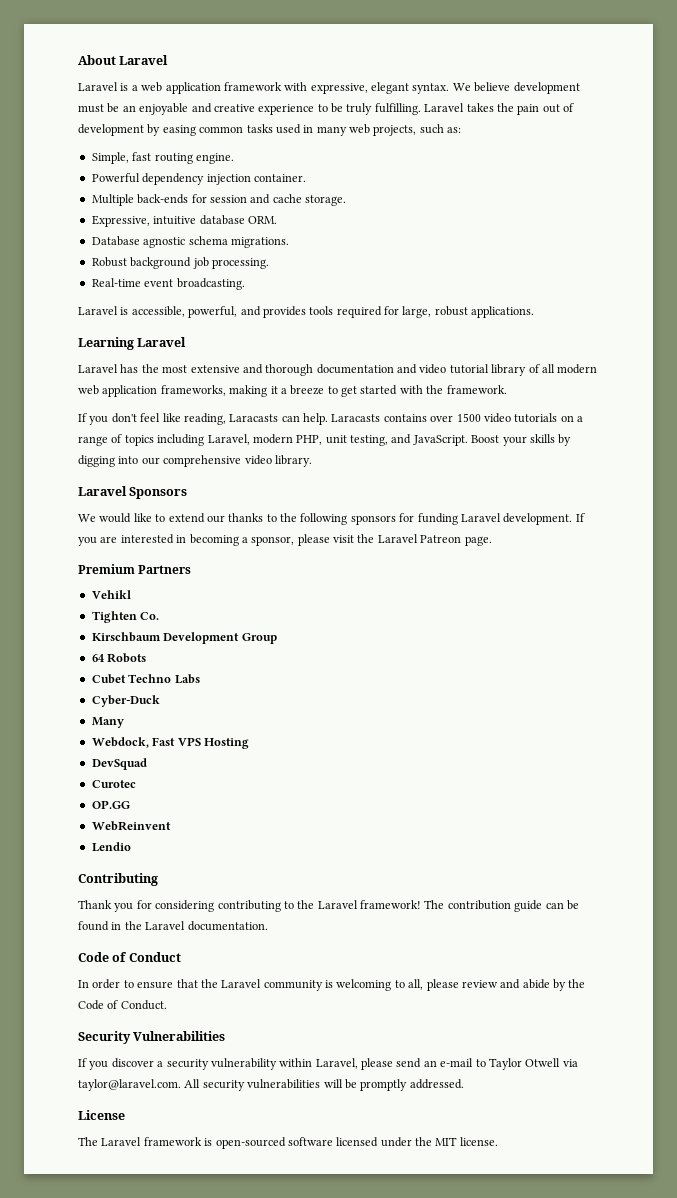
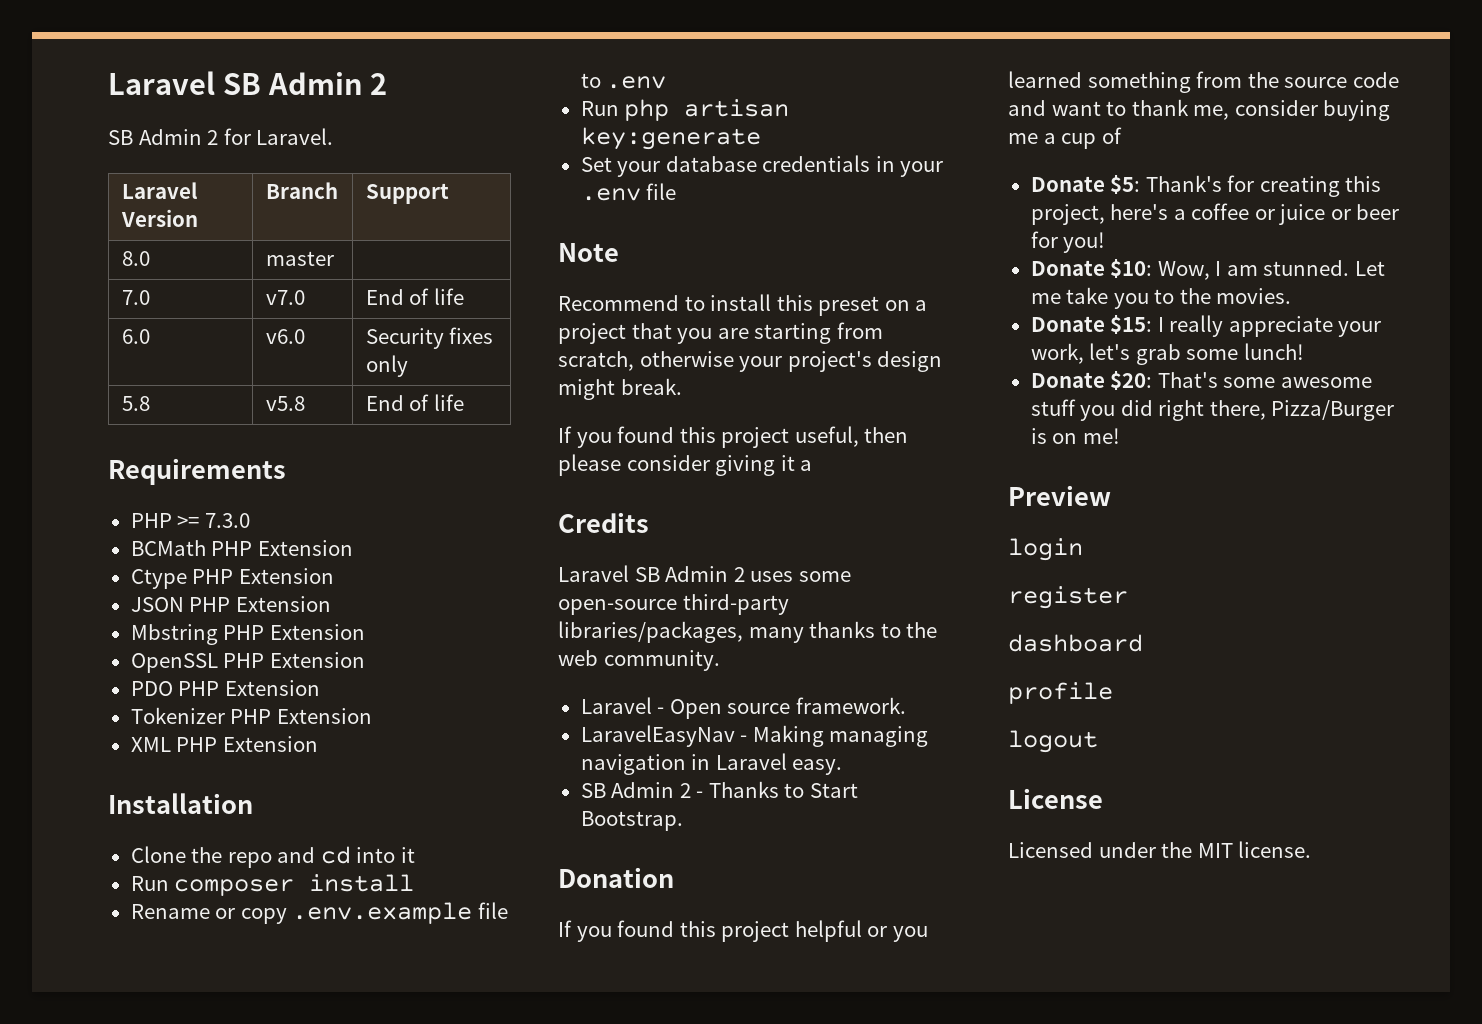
[78,55,169,65] [78,82,580,94] [78,103,574,115] [78,124,462,136] [91,152,234,164] [91,173,306,185] [91,194,346,206] [91,215,277,227] [91,236,289,248] [91,257,269,269] [91,278,245,290] [78,306,535,318] [78,337,187,350] [78,364,598,376] [78,385,507,397] [78,413,583,425] [78,434,572,446] [78,455,312,467] [78,486,188,499] [78,513,585,525] [78,534,492,546] [78,564,192,574] [91,590,131,599] [91,611,160,623] [91,632,277,644] [91,653,147,663] [91,674,200,684] [91,695,160,707] [91,717,124,728] [91,737,249,749] [91,758,147,770] [91,780,136,788] [91,800,130,809] [91,821,171,831] [91,842,131,852] [78,873,158,886] [78,900,579,912] [78,921,268,931] [78,952,181,962] [78,979,586,991] [78,1000,167,1010] [78,1031,226,1044] [78,1058,578,1070] [78,1079,464,1091] [78,1110,125,1120] [78,1137,379,1149] About Laravel // Laravel is a web application framework with expressive, elegant syntax. We believe development must be an enjoyable and creative experience to be truly fulfilling. Laravel takes the pain out of development by easing common tasks used in many web projects, such as: // Simple, fast routing engine. // Powerful dependency injection container. // Multiple back-ends for session and cache storage. // Expressive, intuitive database ORM. // Database agnostic schema migrations. // Robust background job processing. // Real-time event broadcasting. // Laravel is accessible, powerful, and provides tools required for large, robust applications. // Learning Laravel // Laravel has the most extensive and thorough documentation and video tutorial library of all modern web application frameworks, making it a breeze to get started with the framework. // If you don't feel like reading, Laracasts can help. Laracasts contains over 1500 video tutorials on a range of topics including Laravel, modern PHP, unit testing, and JavaScript. Boost your skills by digging into our comprehensive video library. // Laravel Sponsors // We would like to extend our thanks to the following sponsors for funding Laravel development. If you are interested in becoming a sponsor, please visit the Laravel Patreon page. // Premium Partners // Vehikl // Tighten Co. // Kirschbaum Development Group // 64 Robots // Cubet Techno Labs // Cyber-Duck // Many // Webdock, Fast VPS Hosting // DevSquad // Curotec // OP.GG // WebReinvent // Lendio // Contributing // Thank you for considering contributing to the Laravel framework! The contribution guide can be found in the Laravel documentation. // Code of Conduct // In order to ensure that the Laravel community is welcoming to all, please review and abide by the Code of Conduct. // Security Vulnerabilities // If you discover a security vulnerability within Laravel, please send an e-mail to Taylor Otwell via taylor@laravel.com. All security vulnerabilities will be promptly addressed. // License // The Laravel framework is open-sourced software licensed -> [108,71,388,95] [108,128,334,145] [121,182,197,199] [120,209,198,227] [265,182,338,199] [365,183,449,204] [121,251,150,266] [265,251,334,266] [121,290,150,305] [265,290,305,305] [365,288,464,305] [121,329,150,344] [265,329,305,344] [365,327,494,349] [365,355,408,377] [121,396,150,411] [265,396,305,411] [365,394,464,411] [108,458,286,485] [130,513,250,528] [130,540,353,556] [130,568,334,589] [130,596,331,612] [130,624,365,645] [130,652,365,673] [130,680,320,696] [130,707,372,724] [130,736,318,752] [108,793,253,814] [130,846,415,868] [130,874,415,896] [130,902,508,924] [580,73,667,89] [580,99,790,121] [580,127,761,150] [580,155,944,177] [580,183,677,201] [558,243,619,262] [558,294,928,316] [558,322,883,344] [558,351,943,372] [558,378,682,400] [558,426,909,448] [558,454,813,476] [558,512,649,533] [558,565,851,582] [558,594,789,615] [558,621,938,643] [558,650,720,671] [580,697,906,719] [580,725,929,747] [580,753,843,775] [580,781,858,798] [580,811,683,831] [558,867,674,888] [558,920,928,942] [1008,71,1399,93] [1008,99,1391,121] [1008,127,1122,149] [1030,175,1382,197] [1030,203,1400,225] [1030,231,1106,253] [1030,259,1385,280] [1030,287,1292,309] [1030,315,1382,337] [1030,343,1304,365] [1030,371,1372,390] [1030,399,1395,421] [1030,428,1120,444] [1008,485,1111,506] [1008,538,1083,561] [1008,586,1128,609] [1008,634,1143,652] [1008,682,1113,704] [1008,730,1098,753] [1008,788,1103,809] [1008,842,1093,858] Laravel SB Admin 2 // SB Admin 2 for Laravel. // Laravel Version | Branch | Support // 8.0 | master | // 7.0 | v7.0 | End of life // 6.0 | v6.0 | Security fixes only // 5.8 | v5.8 | End of life // Requirements // PHP >= 7.3.0 // BCMath PHP Extension // Ctype PHP Extension // JSON PHP Extension // Mbstring PHP Extension // OpenSSL PHP Extension // PDO PHP Extension // Tokenizer PHP Extension // XML PHP Extension // Installation // Clone the repo and cd into it // Run composer install // Rename or copy .env.example file to .env // Run php artisan key:generate // Set your database credentials in your .env file // Note // Recommend to install this preset on a project that you are starting from scratch, otherwise your project's design might break. // If you found this project useful, then please consider giving it a // Credits // Laravel SB Admin 2 uses some open-source third-party libraries/packages, many thanks to the web community. // Laravel - Open source framework. // LaravelEasyNav - Making managing navigation in Laravel easy. // SB Admin 2 - Thanks to Start Bootstrap. // Donation // If you found this project helpful or you learned something from the source code and want to thank me, consider buying me a cup of // Donate $5: Thank's for creating this project, here's a coffee or juice or beer for you! // Donate $10: Wow, I am stunned. Let me take you to the movies. // Donate $15: I really appreciate your work, let's grab some lunch! // Donate $20: That's some awesome stuff you did right there, Pizza/Burger is on me! // Preview // login // register // dashboard // profile // logout // License // Licensed

